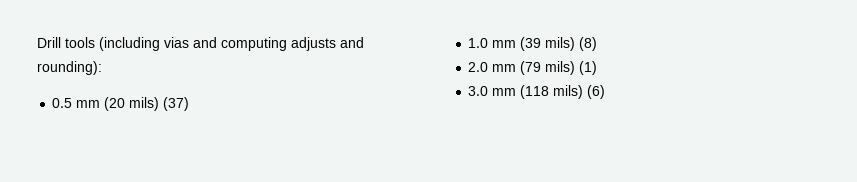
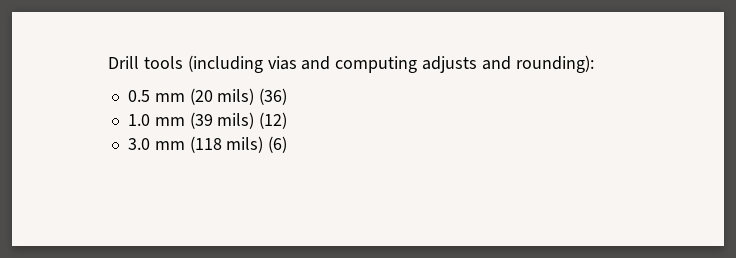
[163,97,190,111] (37) -> [259,88,288,105] (36)
[579,37,598,51] [468,61,598,75] (8) // 2.0 mm (79 mils) (1) -> [259,112,288,129] (12)

